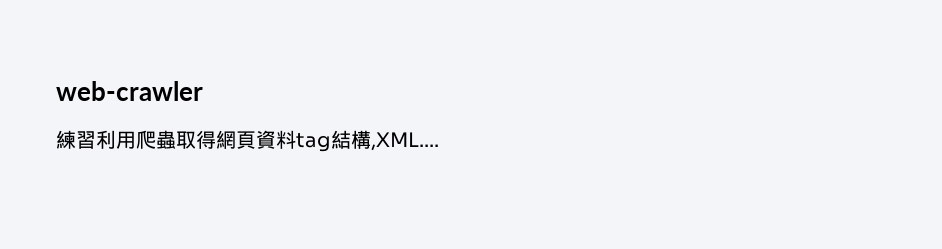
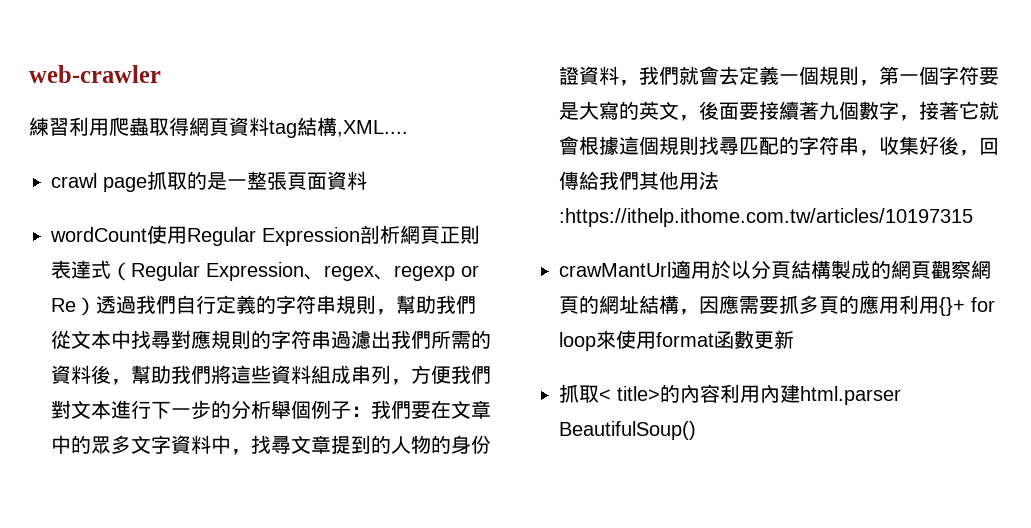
(439, 141) none -> [51,171,367,192] [50,225,480,246] [51,260,479,281] [51,295,476,316] [51,330,491,349] [51,365,491,385] [51,400,491,420] [51,435,491,455] [559,66,999,86] [559,101,999,121] [559,136,999,156] [559,171,719,190] [559,208,973,227] [559,260,991,279] [559,295,995,316] [559,330,794,351] [559,384,901,405] [559,421,696,440] // crawl page抓取的是一整張頁面資料 // wordCount使用Regular Expression剖析網頁正則表達式（Regular Expression、regex、regexp or Re）透過我們自行定義的字符串規則，幫助我們從文本中找尋對應規則的字符串過濾出我們所需的資料後，幫助我們將這些資料組成串列，方便我們對文本進行下一步的分析舉個例子：我們要在文章中的眾多文字資料中，找尋文章提到的人物的身份證資料，我們就會去定義一個規則，第一個字符要是大寫的英文，後面要接續著九個數字，接著它就會根據這個規則找尋匹配的字符串，收集好後，回傳給我們其他用法:https://ithelp.ithome.com.tw/articles/10197315 // crawMantUrl適用於以分頁結構製成的網頁觀察網頁的網址結構，因應需要抓多頁的應用利用{}+ for loop來使用format函數更新 // 抓取< title>的內容利用內建html.parser BeautifulSoup()

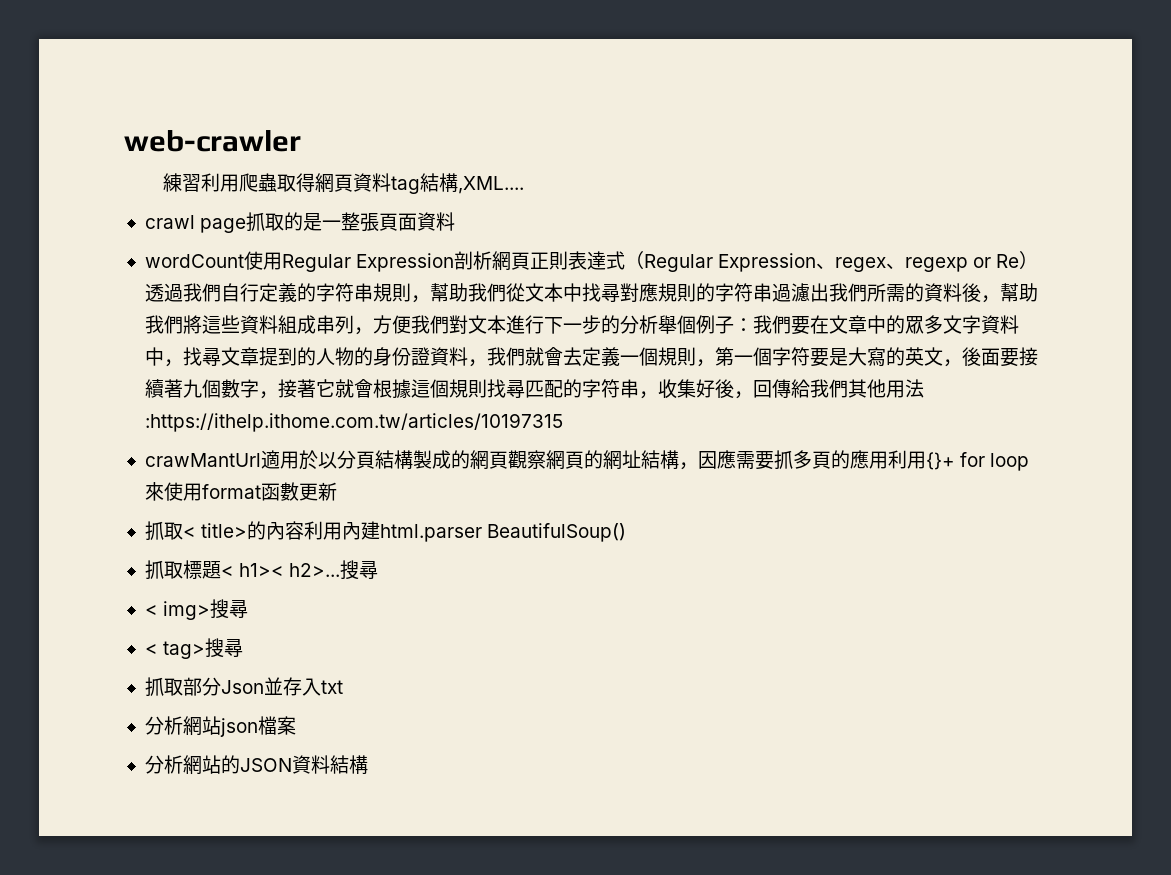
(696, 430) none -> [144,560,379,580] [144,599,249,620] [144,638,244,659] [144,677,343,697] [144,716,296,737] [144,755,368,775] // 抓取標題< h1>< h2>...搜尋 // < img>搜尋 // < tag>搜尋 // 抓取部分Json並存入txt // 分析網站json檔案 // 分析網站的JSON資料結構

